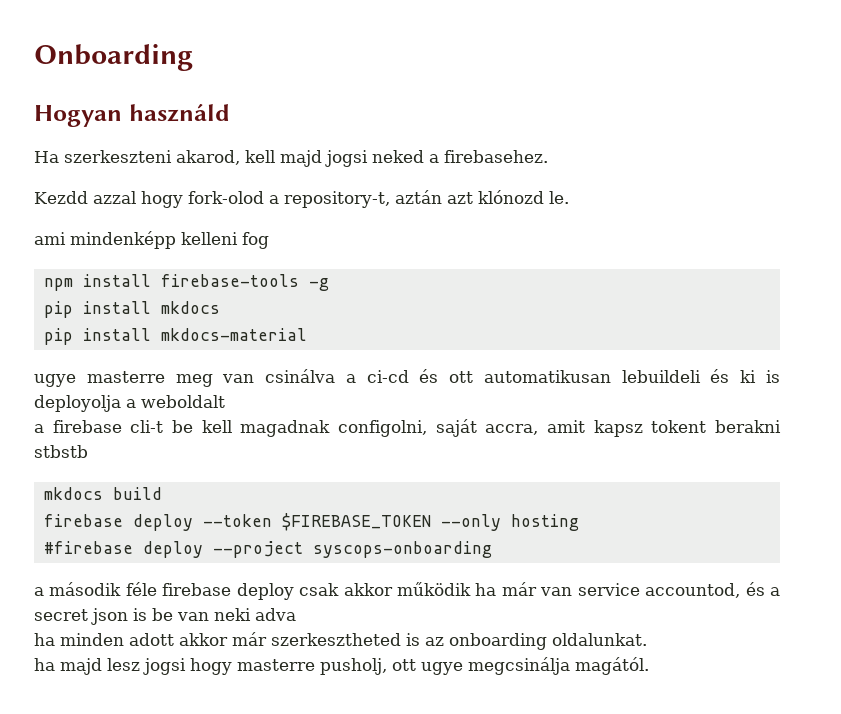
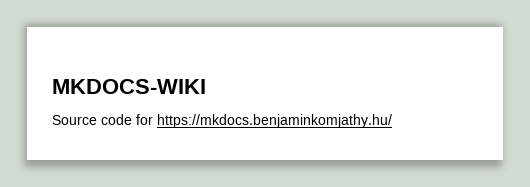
[34,44,193,71] [34,104,230,127] [34,150,548,167] [34,190,569,208] [34,231,269,249] [43,274,329,291] [43,301,220,318] [43,328,307,345] [34,369,780,387] [34,395,225,412] [34,419,781,437] [34,445,88,458] [43,487,162,500] [43,513,579,531] [43,541,492,558] [34,582,781,600] [34,608,296,625] [34,632,647,650] [34,657,649,675] Onboarding // Hogyan használd // Ha szerkeszteni akarod, kell majd jogsi neked a firebasehez. // Kezdd azzal hogy fork-olod a repository-t, aztán azt klónozd le. // ami mindenképp kelleni fog // npm install firebase-tools -g // pip install mkdocs // pip install mkdocs-material // ugye masterre meg van csinálva a ci-cd és ott automatikusan lebuildeli és ki is deployolja a weboldalt // a firebase cli-t be kell magadnak configolni, saját accra, amit kapsz tokent berakni stbstb // mkdocs build // firebase deploy --token $FIREBASE_TOKEN --only hosting // #firebase deploy --project syscops-onboarding // a második féle firebase deploy csak akkor működik ha már van service accountod, és a secret json is be van neki adva // ha minden adott akkor már szerkesztheted is az onboarding oldalunkat. // ha majd lesz jogsi hogy masterre pusholj, ott ugye megcsinálja magától. -> [52,79,206,94] [52,114,392,128] MKDOCS-WIKI // Source code for https://mkdocs.benjaminkomjathy.hu/

